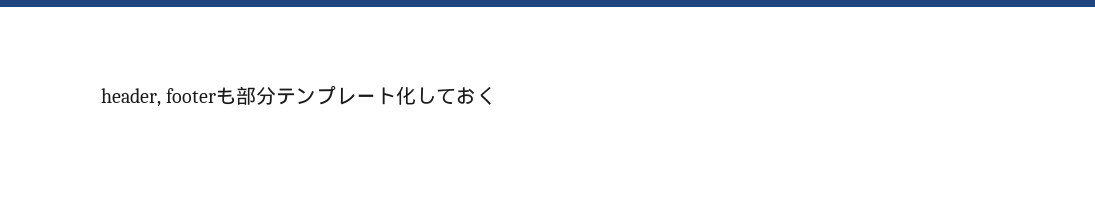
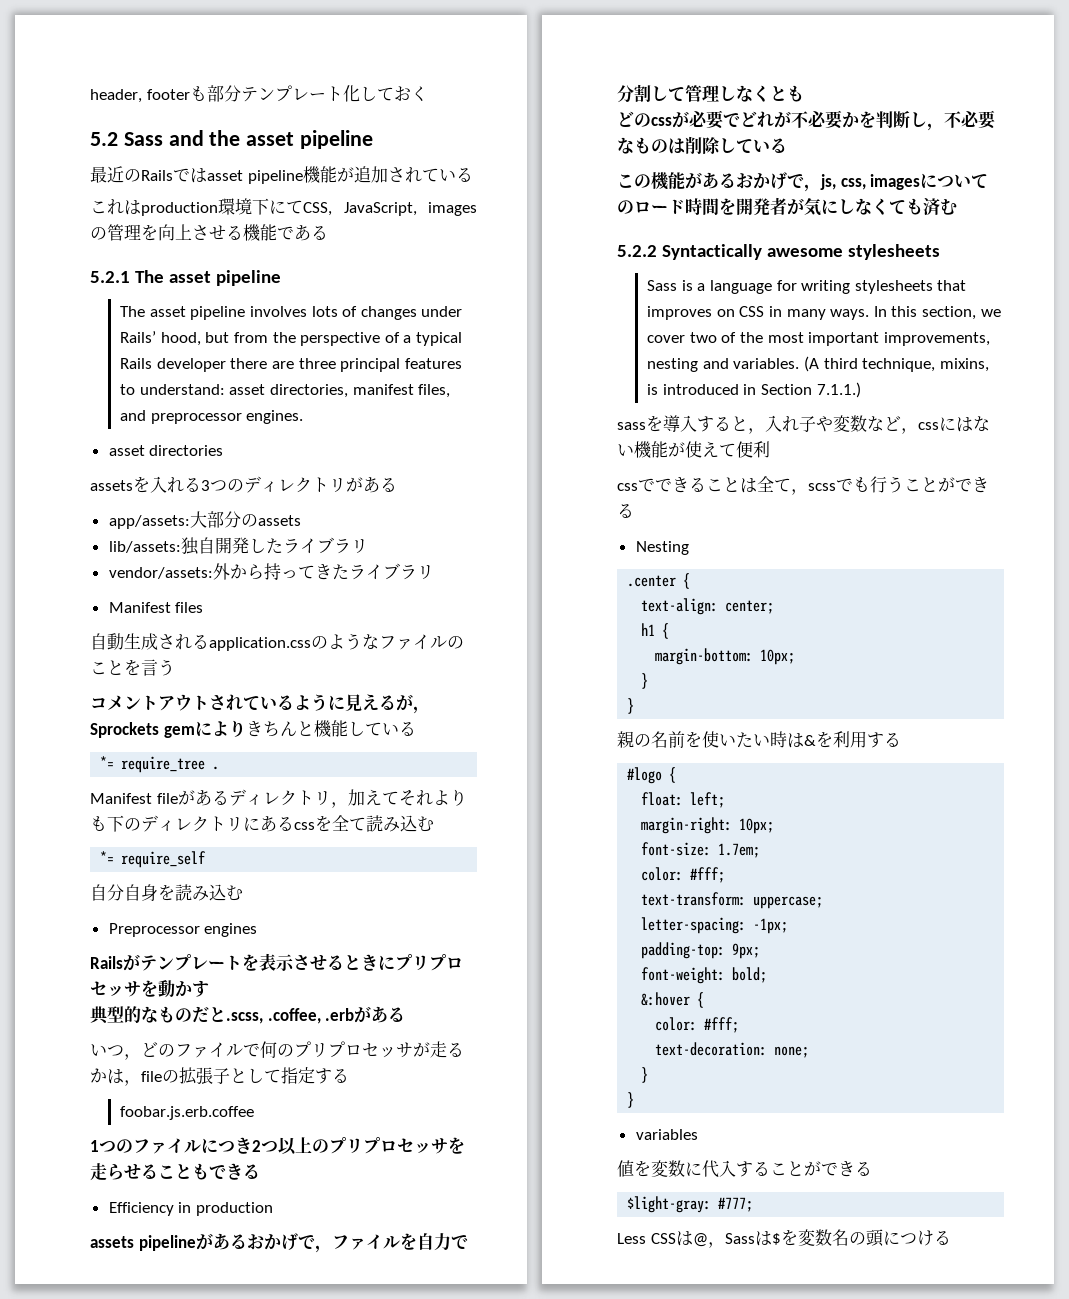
(497, 95) none -> [90,130,374,149] [90,166,473,184] [90,198,477,216] [90,224,328,241] [90,270,282,286] [120,306,463,320] [120,331,463,346] [120,358,462,372] [120,384,451,398] [120,410,304,424] [108,445,224,456] [90,476,397,493] [108,511,301,529] [108,537,368,555] [108,563,434,580] [108,602,204,613] [90,633,464,651] [90,659,175,676] [90,694,430,714] [90,720,416,738] [100,756,220,773] [90,789,467,808] [90,815,434,832] [100,851,207,868] [90,884,243,901] [108,923,258,937] [90,953,463,971] [90,980,209,998] [90,1006,406,1025] [90,1041,464,1060] [90,1067,349,1086] [120,1106,255,1120] [90,1137,465,1155] [90,1163,260,1181] [108,1202,273,1216] [90,1233,468,1253] [617,84,804,103] [617,110,996,131] [617,136,787,155] [617,172,989,192] [617,197,957,216] [617,244,941,260] [647,280,967,294] [647,306,1001,320] [647,332,990,346] [647,356,989,372] [647,382,861,398] [617,415,990,434] [617,441,770,458] [617,476,989,495] [617,503,634,518] [635,541,689,555] [627,573,691,589] [641,598,775,615] [641,623,670,639] [655,648,796,665] [641,673,649,689] [627,698,635,714] [617,731,901,748] [627,767,677,784] [641,792,726,808] [641,817,775,834] [641,842,761,858] [641,867,726,883] [641,892,824,909] [641,917,789,934] [641,942,761,959] [641,967,768,984] [641,992,705,1008] [655,1017,740,1033] [655,1042,810,1058] [641,1067,649,1083] [627,1092,635,1108] [635,1129,698,1140] [617,1160,872,1178] [627,1196,754,1213] [617,1229,951,1248] // 5.2 Sass and the asset pipeline // 最近のRailsではasset pipeline機能が追加されている // これはproduction環境下にてCSS, JavaScript, imagesの管理を向上させる機能である // 5.2.1 The asset pipeline // The asset pipeline involves lots of changes under Rails’ hood, but from the perspective of a typical Rails developer there are three principal features to understand: asset directories, manifest files, and preprocessor engines. // asset directories // assetsを入れる3つのディレクトリがある // app/assets:大部分のassets // lib/assets:独自開発したライブラリ // vendor/assets:外から持ってきたライブラリ // Manifest files // 自動生成されるapplication.cssのようなファイルのことを言う // コメントアウトされているように見えるが，Sprockets gemによりきちんと機能している // *= require_tree . // Manifest fileがあるディレクトリ，加えてそれよりも下のディレクトリにあるcssを全て読み込む // *= require_self // 自分自身を読み込む // Preprocessor engines // Railsがテンプレートを表示させるときにプリプロセッサを動かす // 典型的なものだと.scss, .coffee, .erbがある // いつ，どのファイルで何のプリプロセッサが走るかは，fileの拡張子として指定する // foobar.js.erb.coffee // 1つのファイルにつき2つ以上のプリプロセッサを走らせることもできる // Efficiency in production // assets pipelineがあるおかげで，ファイルを自力で分割して管理しなくとも // どのcssが必要でどれが不必要かを判断し，不必要なものは削除している // この機能があるおかげで，js, css, imagesについてのロード時間を開発者が気にしなくても済む // 5.2.2 Syntactically awesome stylesheets // Sass is a language for writing stylesheets that improves on CSS in many ways. In this section, we cover two of the most important improvements, nesting and variables. (A third technique, mixins, is introduced in Section 7.1.1.) // sassを導入すると，入れ子や変数など，cssにはない機能が使えて便利 // cssでできることは全て，scssでも行うことができる // Nesting // .center { // text-align: center; // h1 { // margin-bottom: 10px; // } // } // 親の名前を使いたい時は&を利用する // #logo { // float: left; // margin-right: 10px; // font-size: 1.7em; // color: #fff; // text-transform: uppercase; // letter-spacing: -1px; // padding-top: 9px; // font-weight: bold; // &:hover { // color: #fff; // text-decoration: none; // } // } // variables // 値を変数に代入することができる // $light-gray: #777; // Less CSSは@，Sassは$を変数名の頭につける

